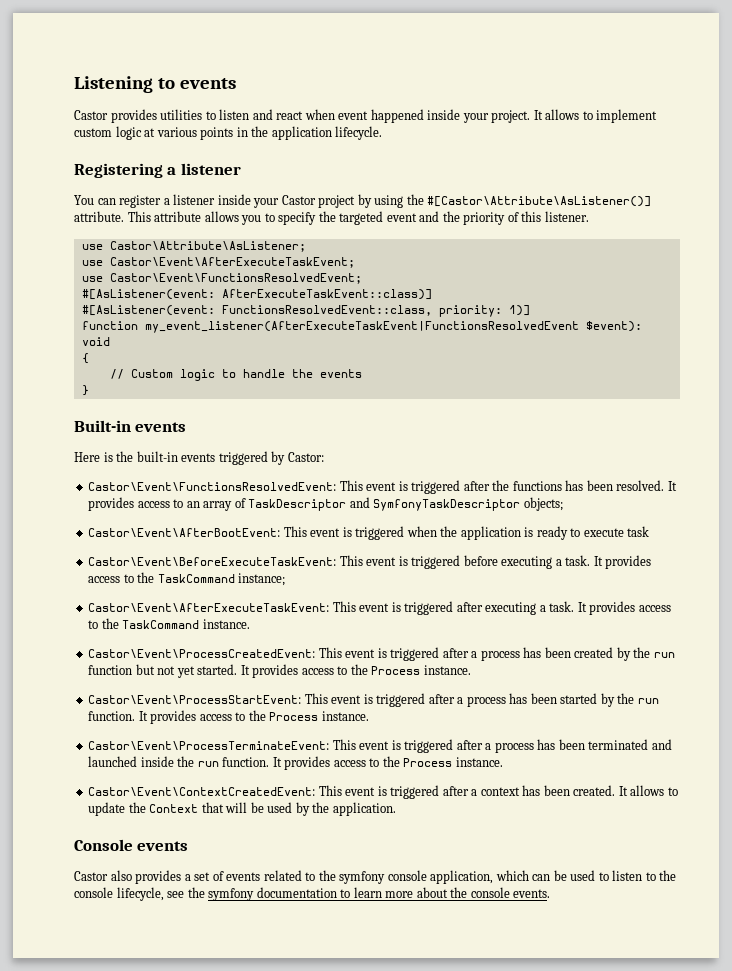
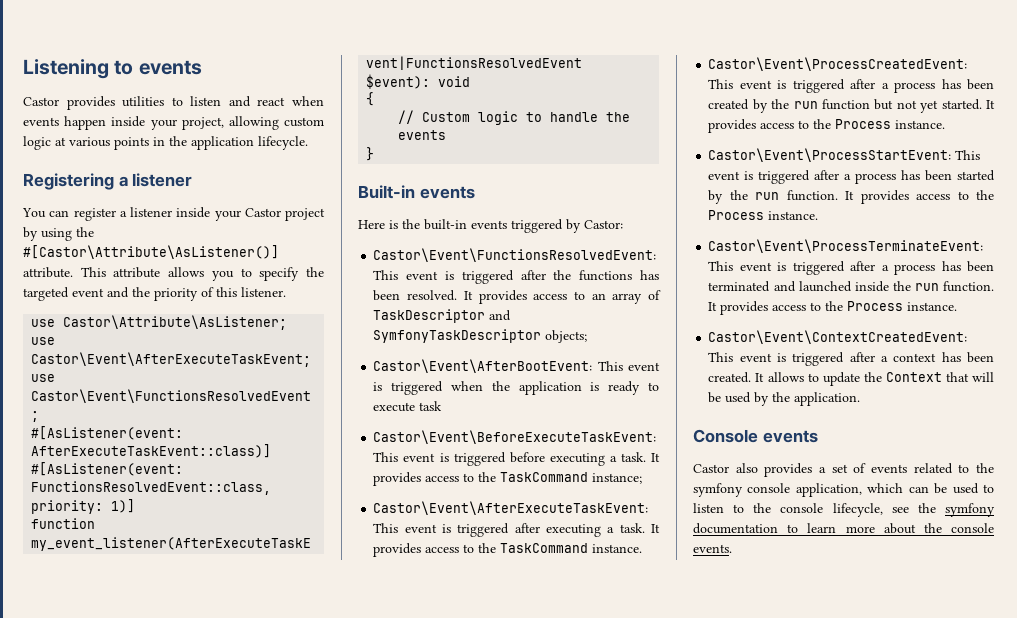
[338,109,658,123] event happened inside your project. It allows to implement -> [23,116,279,130] events happen inside your project, allowing

